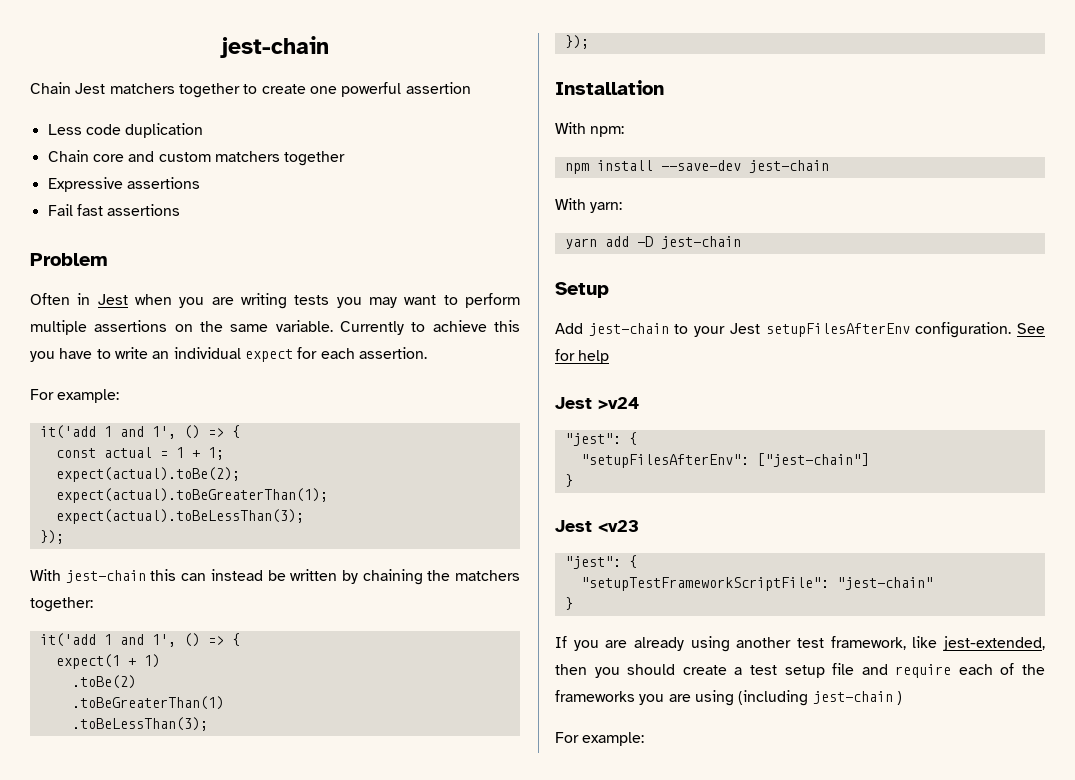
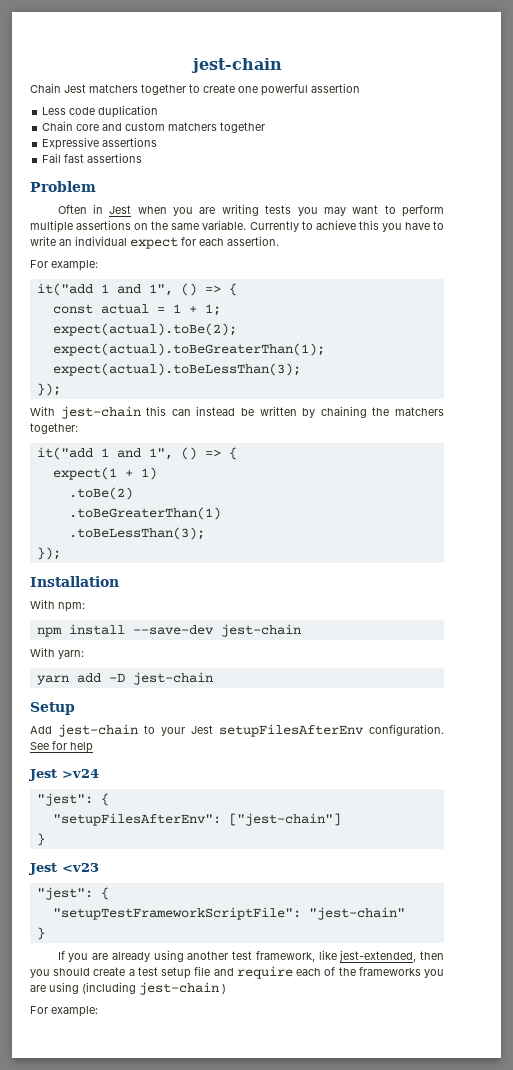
[39,425,176,439] it('add 1 and 1', -> [36,283,173,296] it("add 1 and 1",
[39,633,176,647] it('add 1 and 1', -> [36,447,173,460] it("add 1 and 1",

